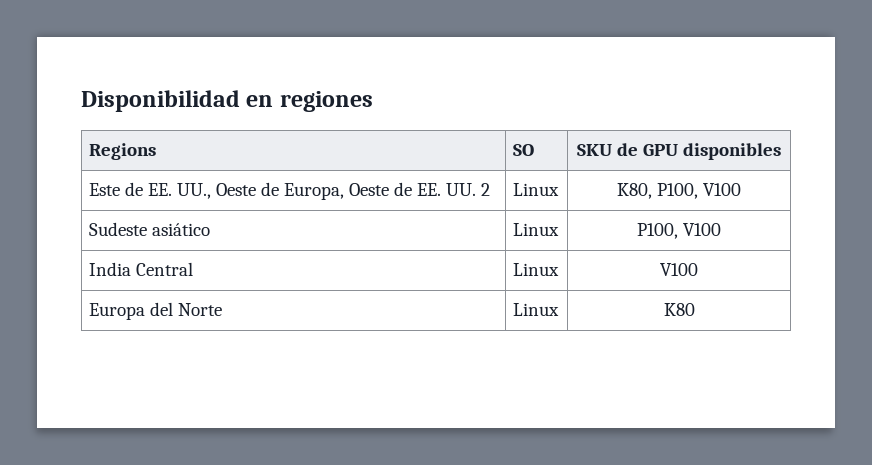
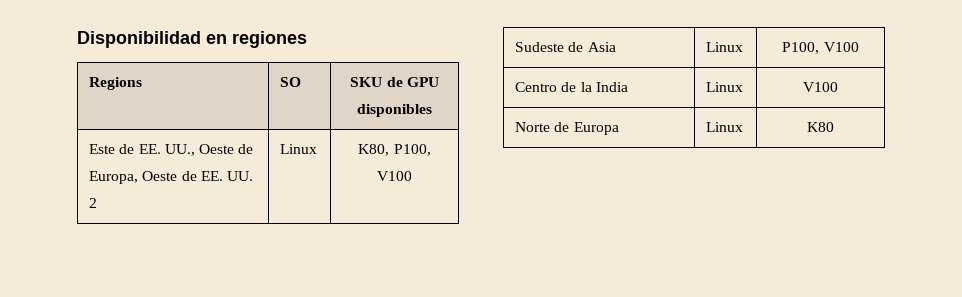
[152,223,211,236] asiático -> [568,42,616,52] de Asia
(721, 229) none -> [515,82,592,92] Centro de la
[136,262,194,276] Central -> (628, 87) none
(698, 269) none -> [515,122,570,132] Norte de
[150,302,223,316] del Norte -> (619, 128) none

